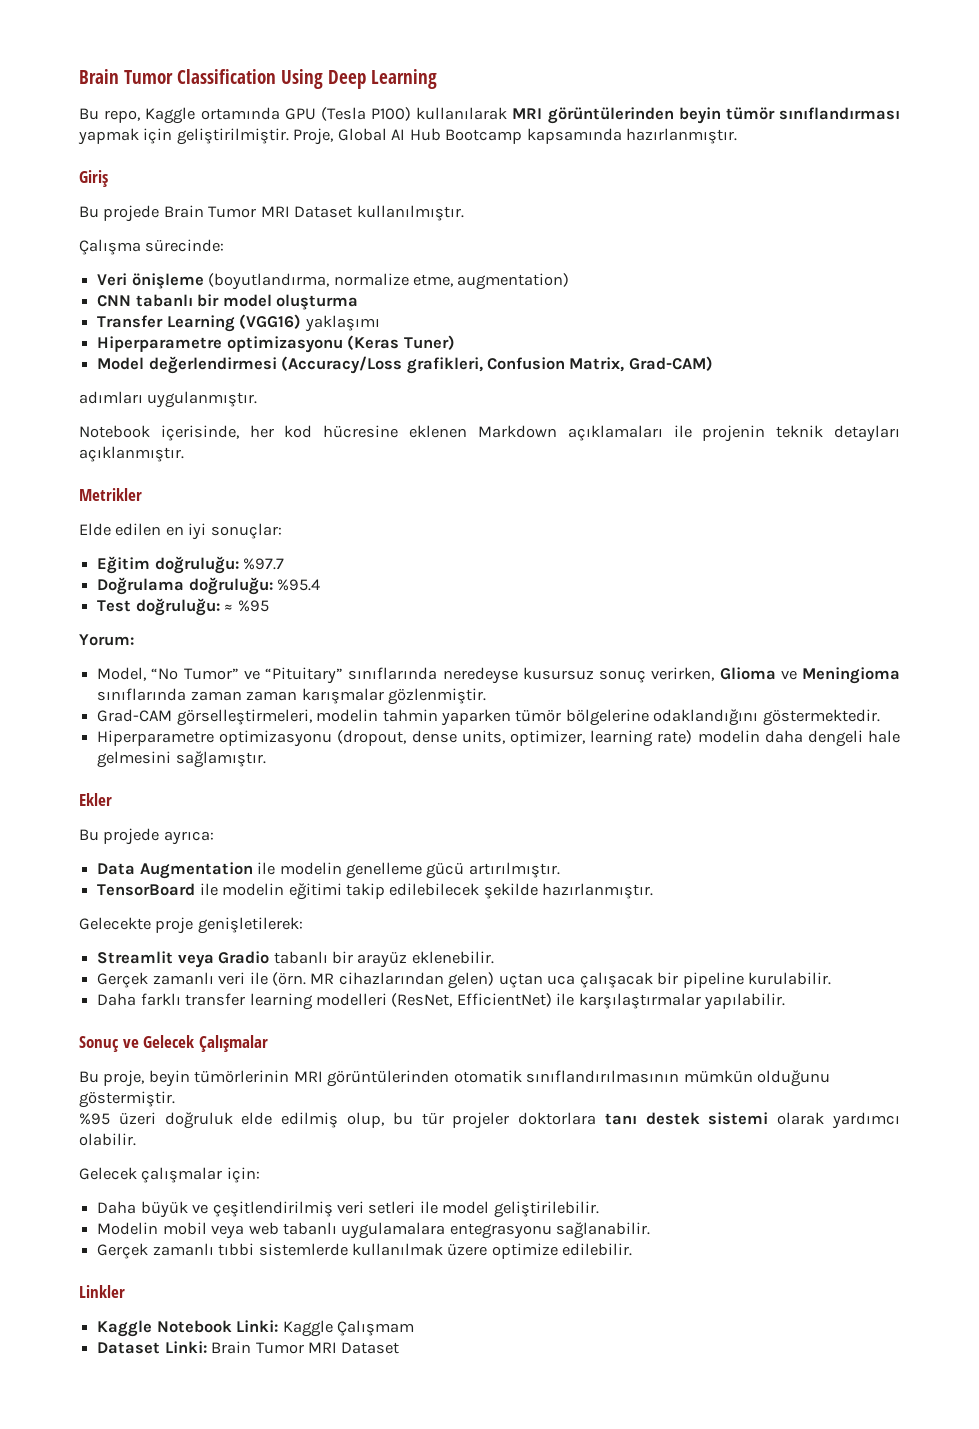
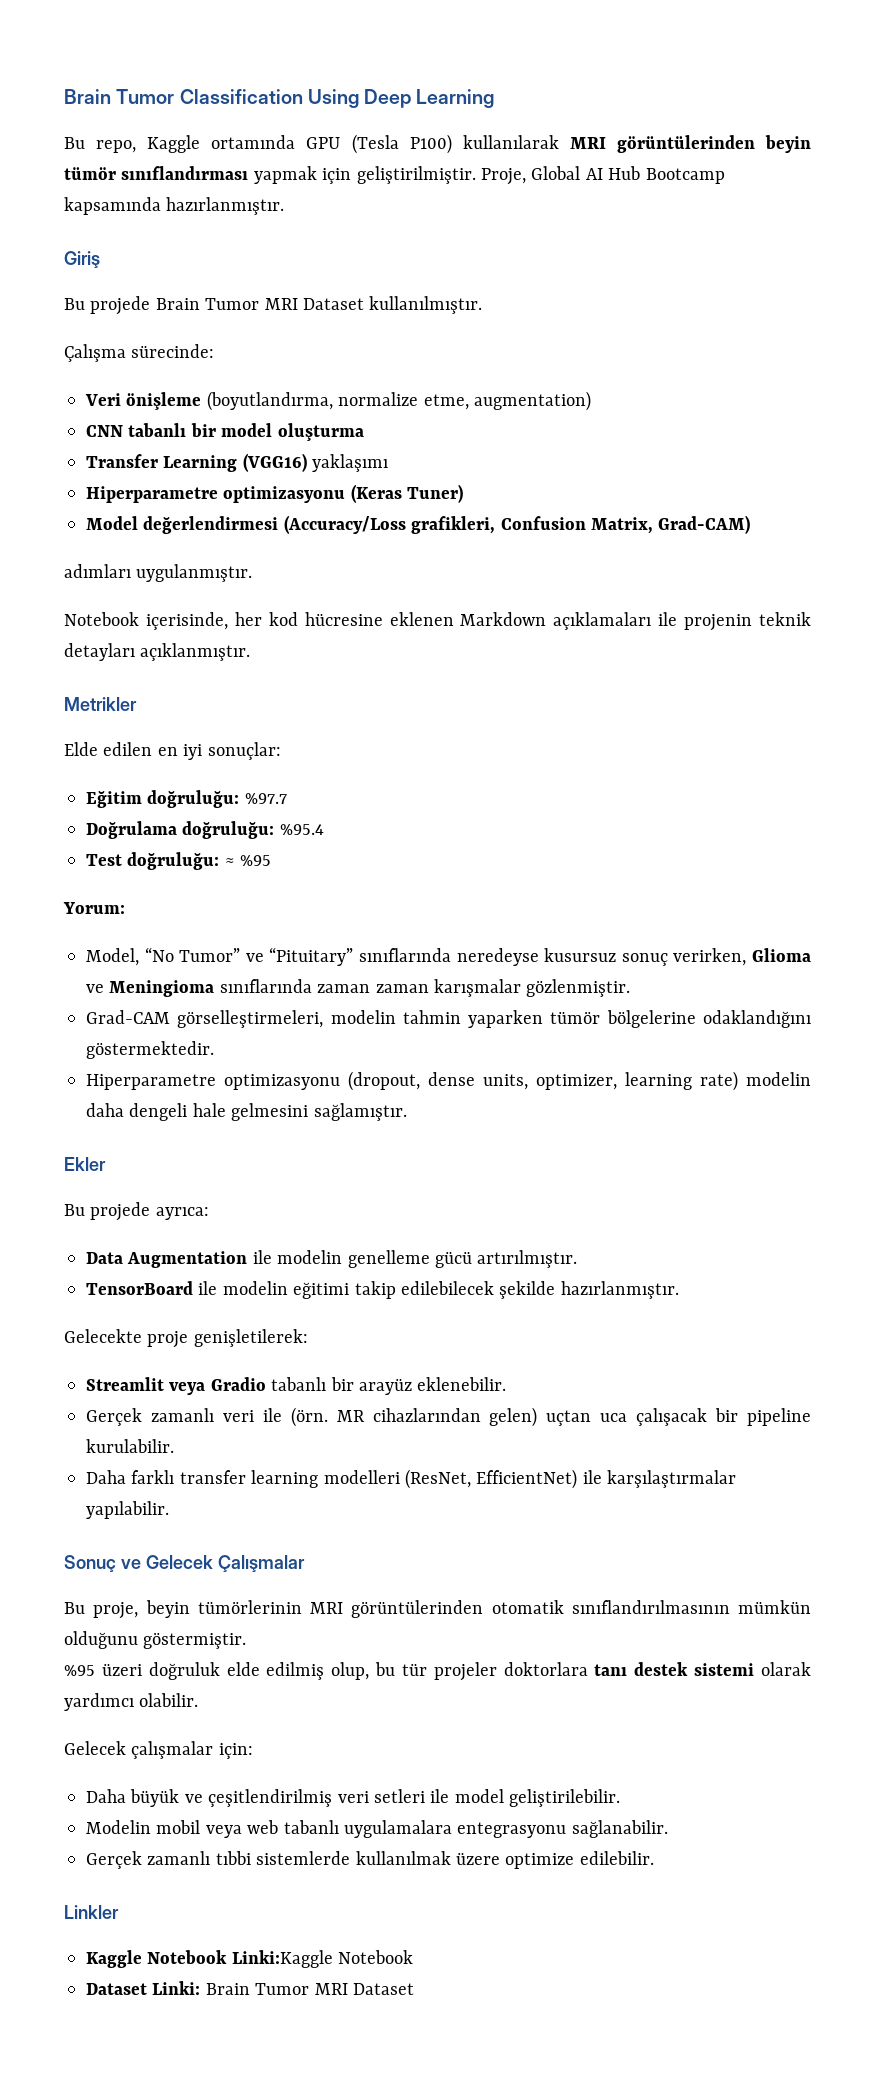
[236,1320,414,1337] Linki: Kaggle Çalışmam -> [231,1950,414,1968] Linki:Kaggle Notebook

